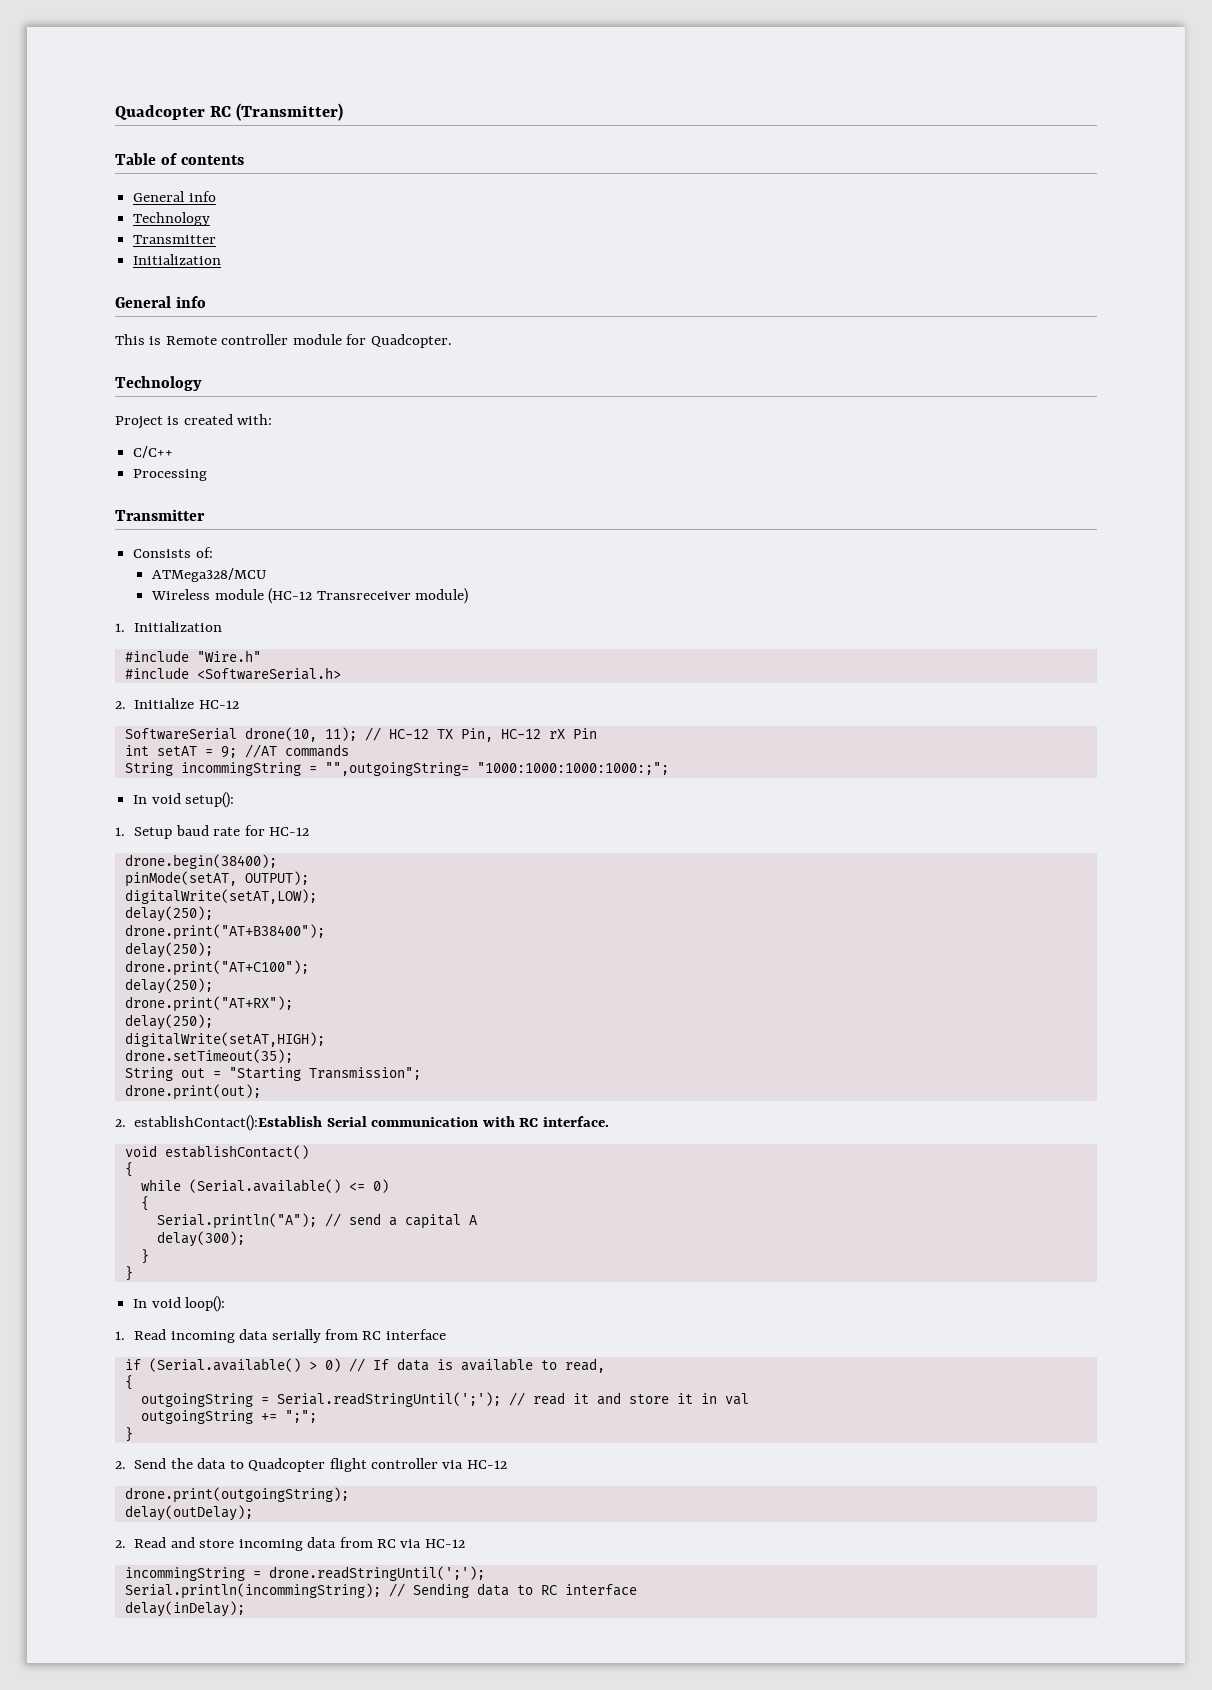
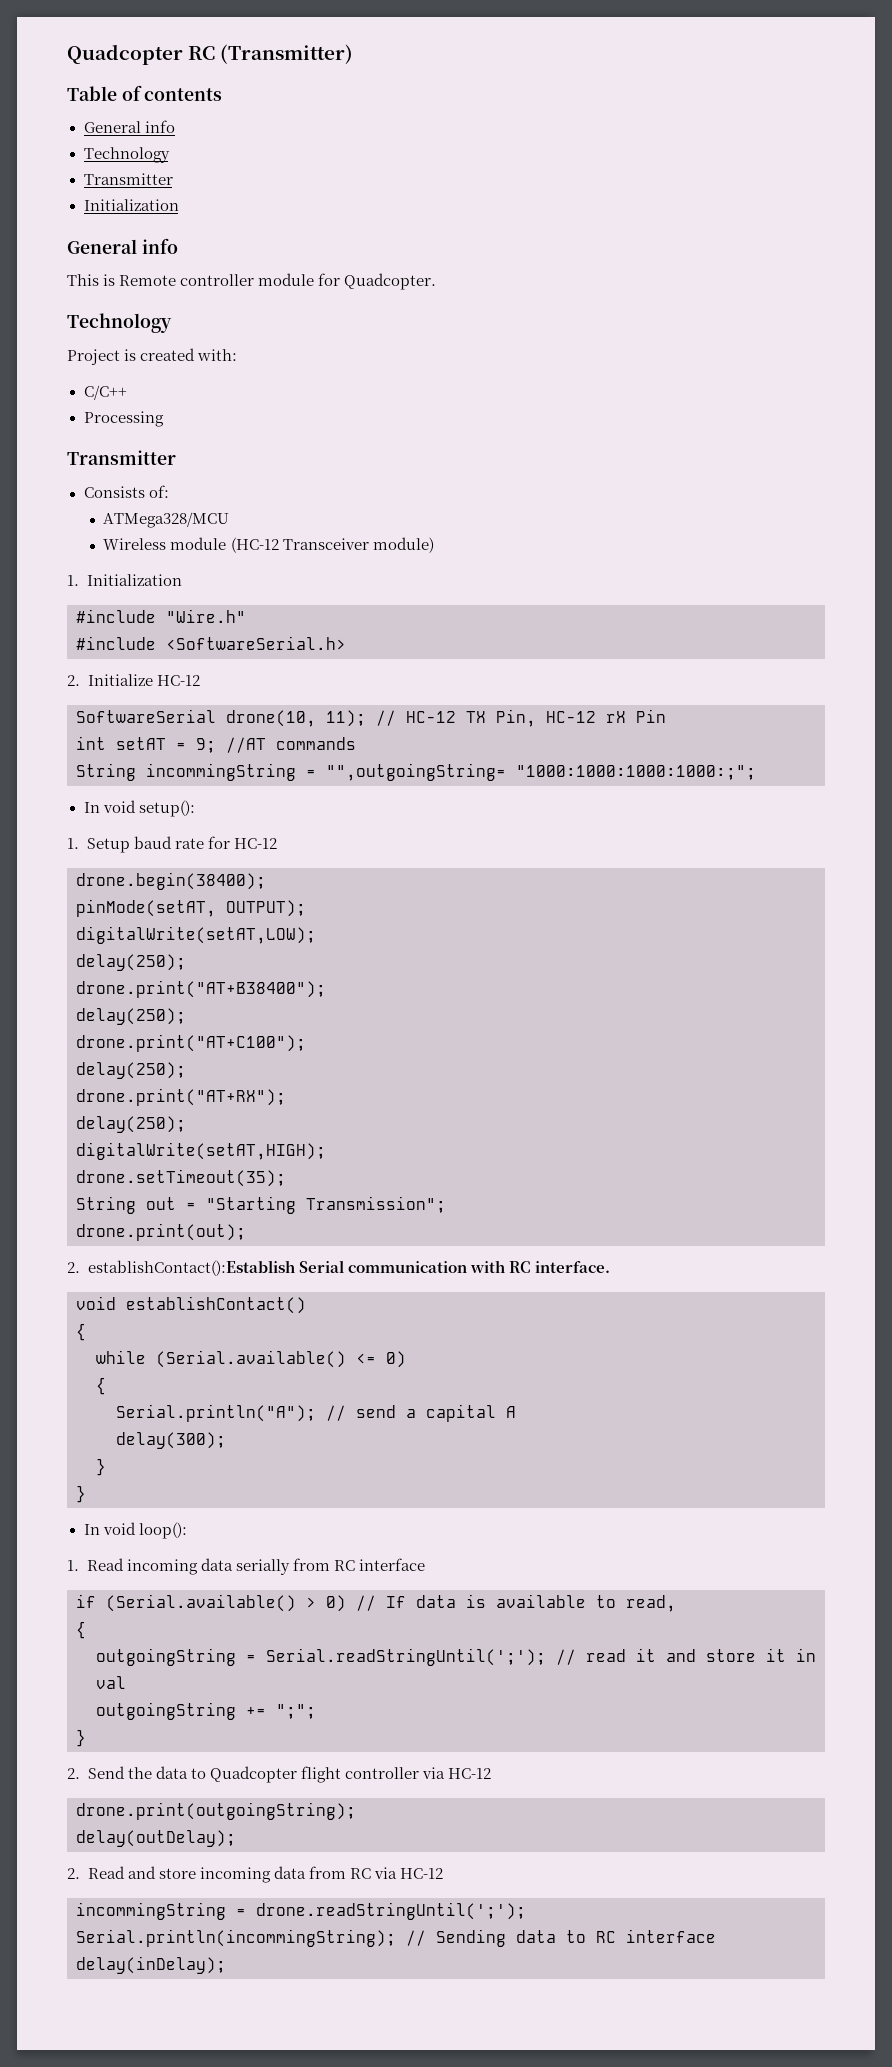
[316,591,411,600] Transreceiver -> [282,538,369,550] Transceiver

